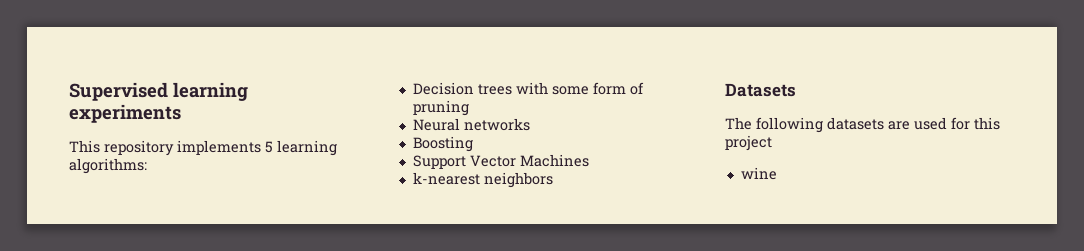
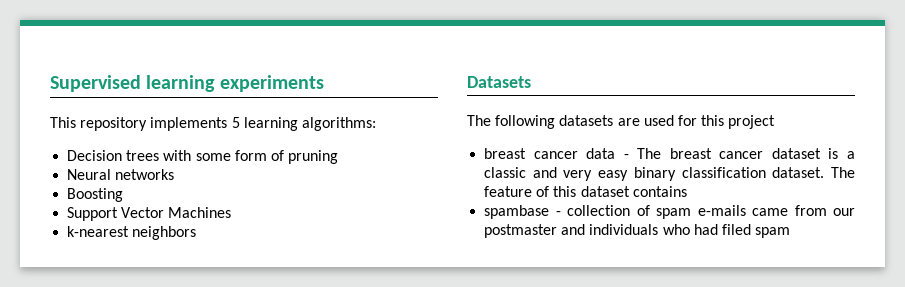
[740,167,777,180] wine -> [484,148,855,159] [484,167,855,181] [484,186,687,197] [484,205,855,219] [484,224,791,238] breast cancer data - The breast cancer dataset is a classic and very easy binary classification dataset. The feature of this dataset contains // spambase - collection of spam e-mails came from our postmaster and individuals who had filed spam

